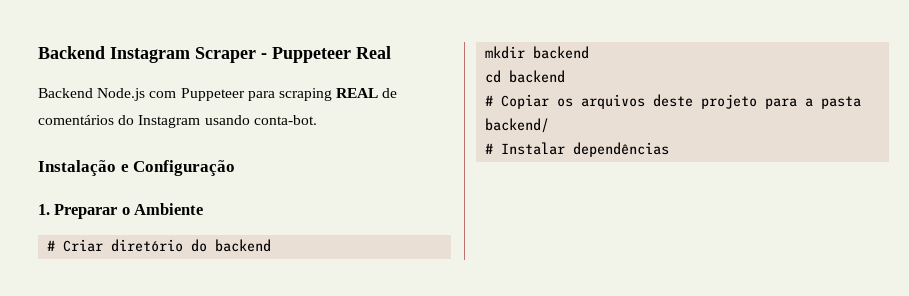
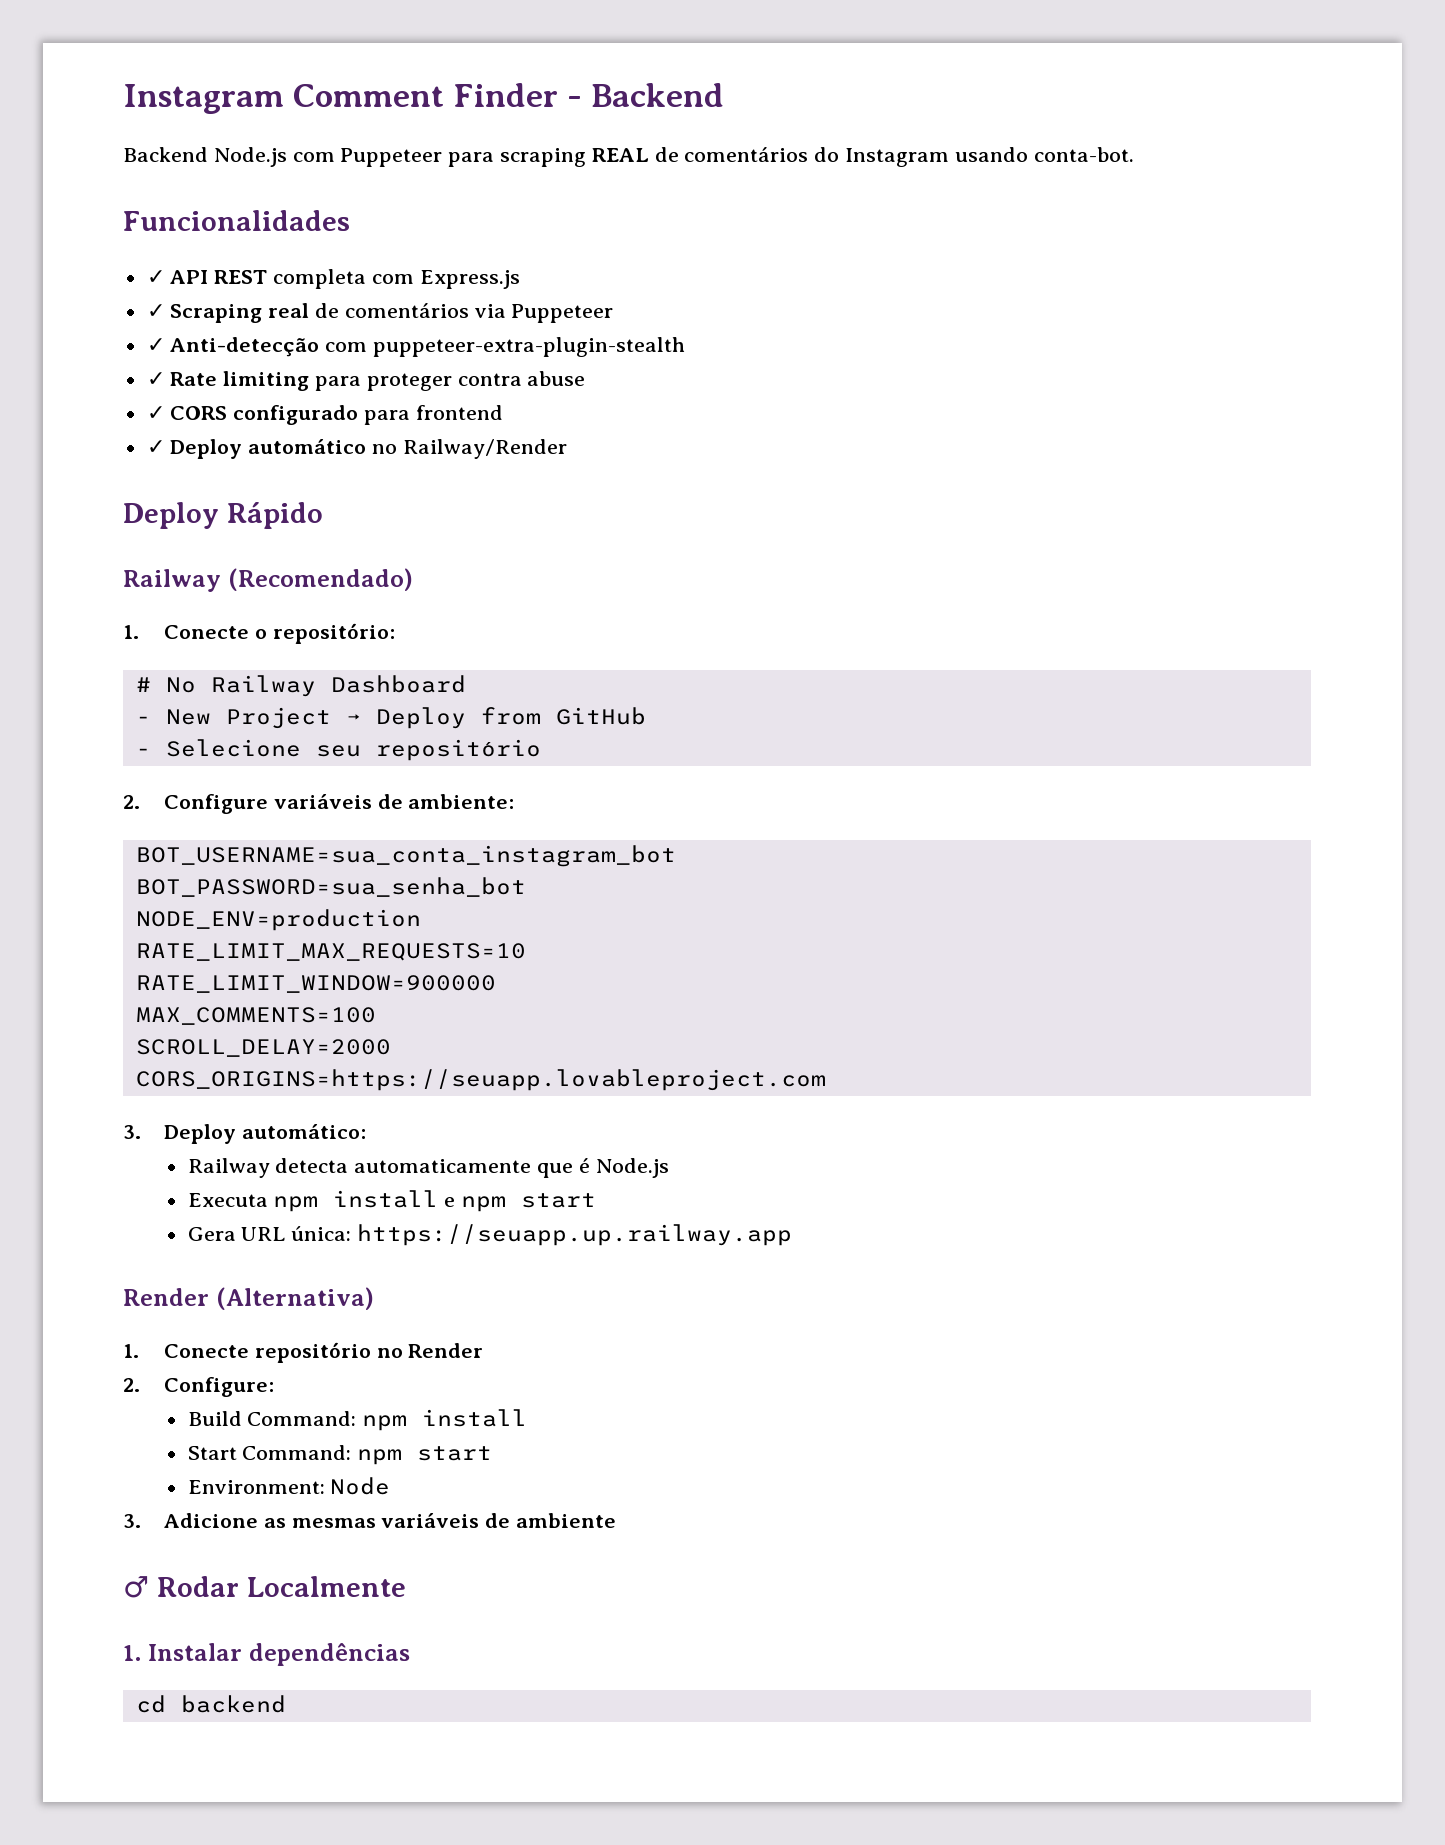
[38,46,391,63] Backend Instagram Scraper - Puppeteer Real -> [123,83,725,114] Instagram Comment Finder - Backend
[38,160,236,176] [38,203,204,219] [47,239,272,252] [485,46,590,59] [485,70,566,83] [485,94,862,109] [485,118,550,133] [485,142,670,157] Instalação e Configuração // 1. Preparar o Ambiente // # Criar diretório do backend // mkdir backend // cd backend // # Copiar os arquivos deste projeto para a pasta backend/ // # Instalar dependências -> [123,210,350,231] [146,269,520,289] [146,303,614,323] [146,337,686,357] [146,371,586,391] [146,405,503,425] [146,439,567,459] [123,502,323,529] [123,568,413,592] [123,623,395,644] [135,675,466,697] [135,707,646,729] [135,739,541,761] [123,794,515,814] [135,845,676,867] [135,877,526,897] [135,909,421,931] [135,943,526,961] [135,975,496,993] [135,1007,376,1025] [135,1039,391,1057] [135,1069,826,1091] [123,1124,366,1144] [187,1158,669,1178] [187,1190,596,1212] [187,1224,792,1246] [123,1287,374,1310] [123,1342,484,1363] [123,1377,274,1397] [187,1409,528,1431] [187,1445,493,1465] [187,1477,391,1495] [123,1513,616,1528] [123,1576,406,1598] [123,1643,410,1666] [135,1695,286,1713] Funcionalidades // ✓ API REST completa com Express.js // ✓ Scraping real de comentários via Puppeteer // ✓ Anti-detecção com puppeteer-extra-plugin-stealth // ✓ Rate limiting para proteger contra abuse // ✓ CORS configurado para frontend // ✓ Deploy automático no Railway/Render // Deploy Rápido // Railway (Recomendado) // 1. Conecte o repositório: // # No Railway Dashboard // - New Project → Deploy from GitHub // - Selecione seu repositório // 2. Configure variáveis de ambiente: // BOT_USERNAME=sua_conta_instagram_bot // BOT_PASSWORD=sua_senha_bot // NODE_ENV=production // RATE_LIMIT_MAX_REQUESTS=10 // RATE_LIMIT_WINDOW=900000 // MAX_COMMENTS=100 // SCROLL_DELAY=2000 // CORS_ORIGINS=https://seuapp.lovableproject.com // 3. Deploy automático: // Railway detecta automaticamente que é Node.js // Executa npm install e npm start // Gera URL única: https://seuapp.up.railway.app // Render (Alternativa) // 1. Conecte repositório no Render // 2. Configure: // Build Command: npm install // Start Command: npm start // Environment: Node // 3. Adicione as mesmas variáveis de ambiente // ♂ Rodar Localmente // 1. Instalar dependências // cd backend

